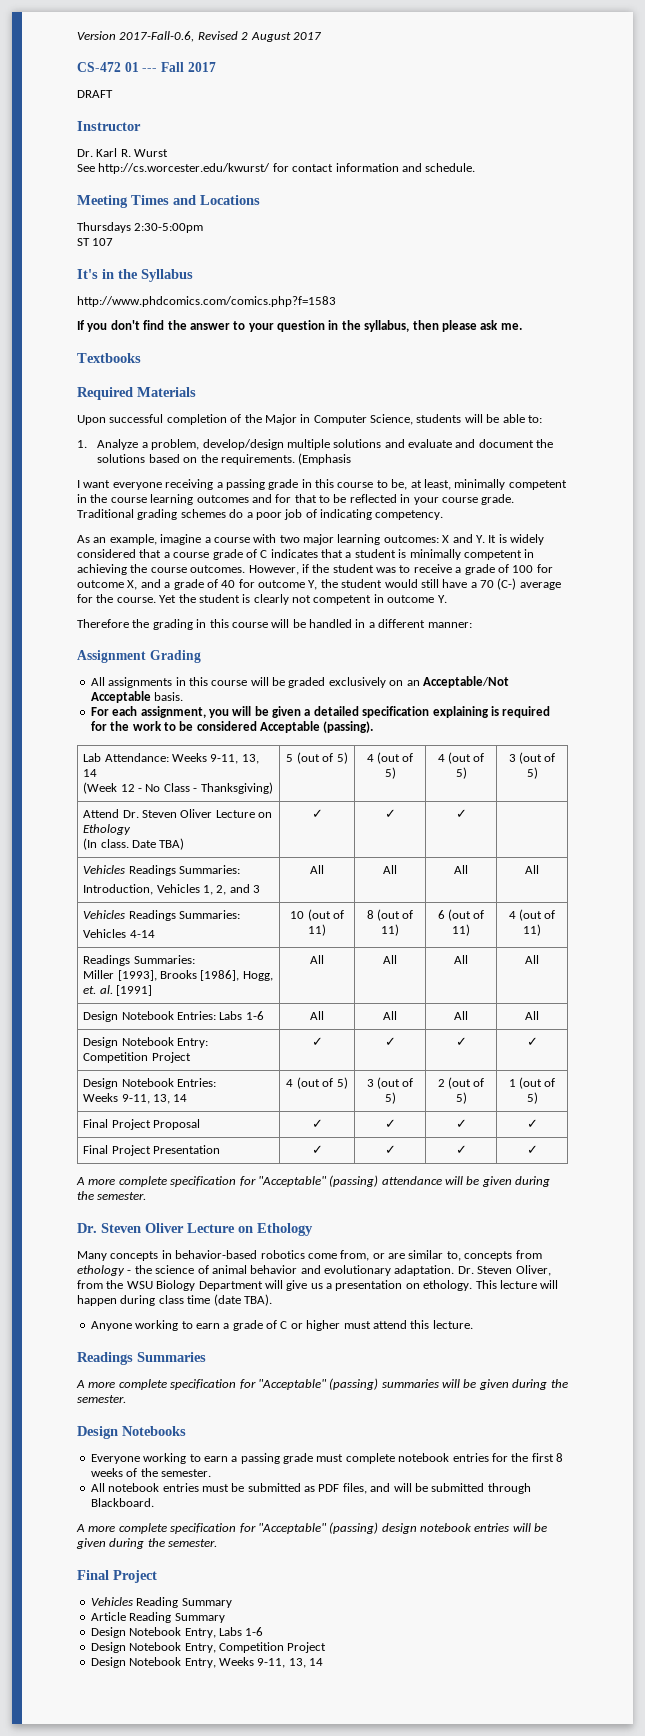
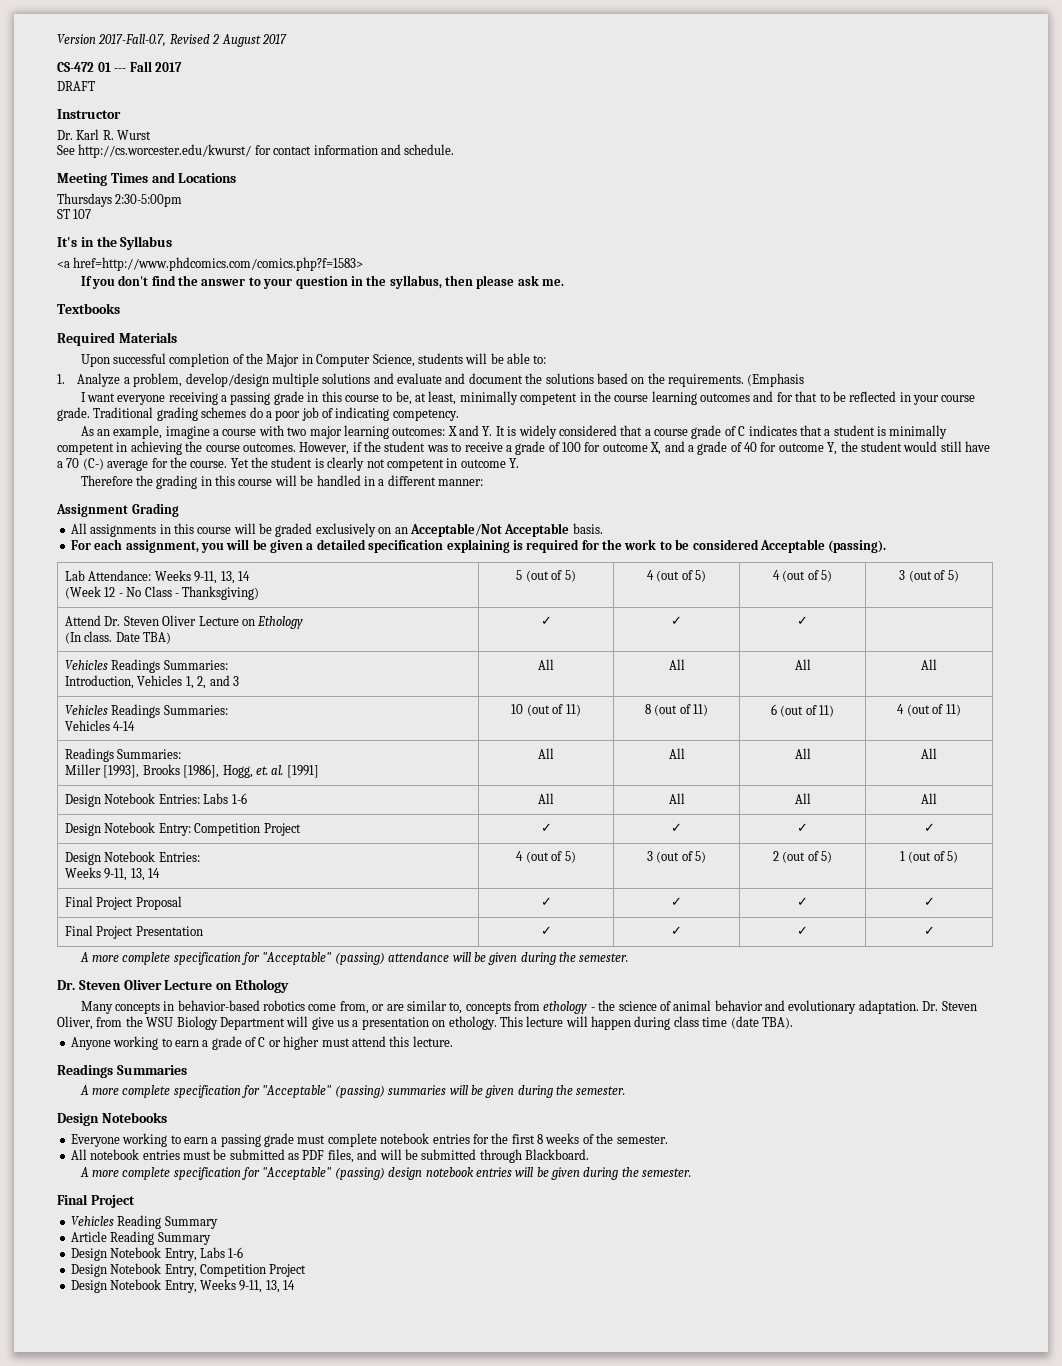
[119,31,195,42] 2017-Fall-0.6, -> [98,34,167,47] 2017-Fall-0.7,
[77,296,336,307] http://www.phdcomics.com/comics.php?f=1583 -> [57,257,364,271] <a href=http://www.phdcomics.com/comics.php?f=1583>

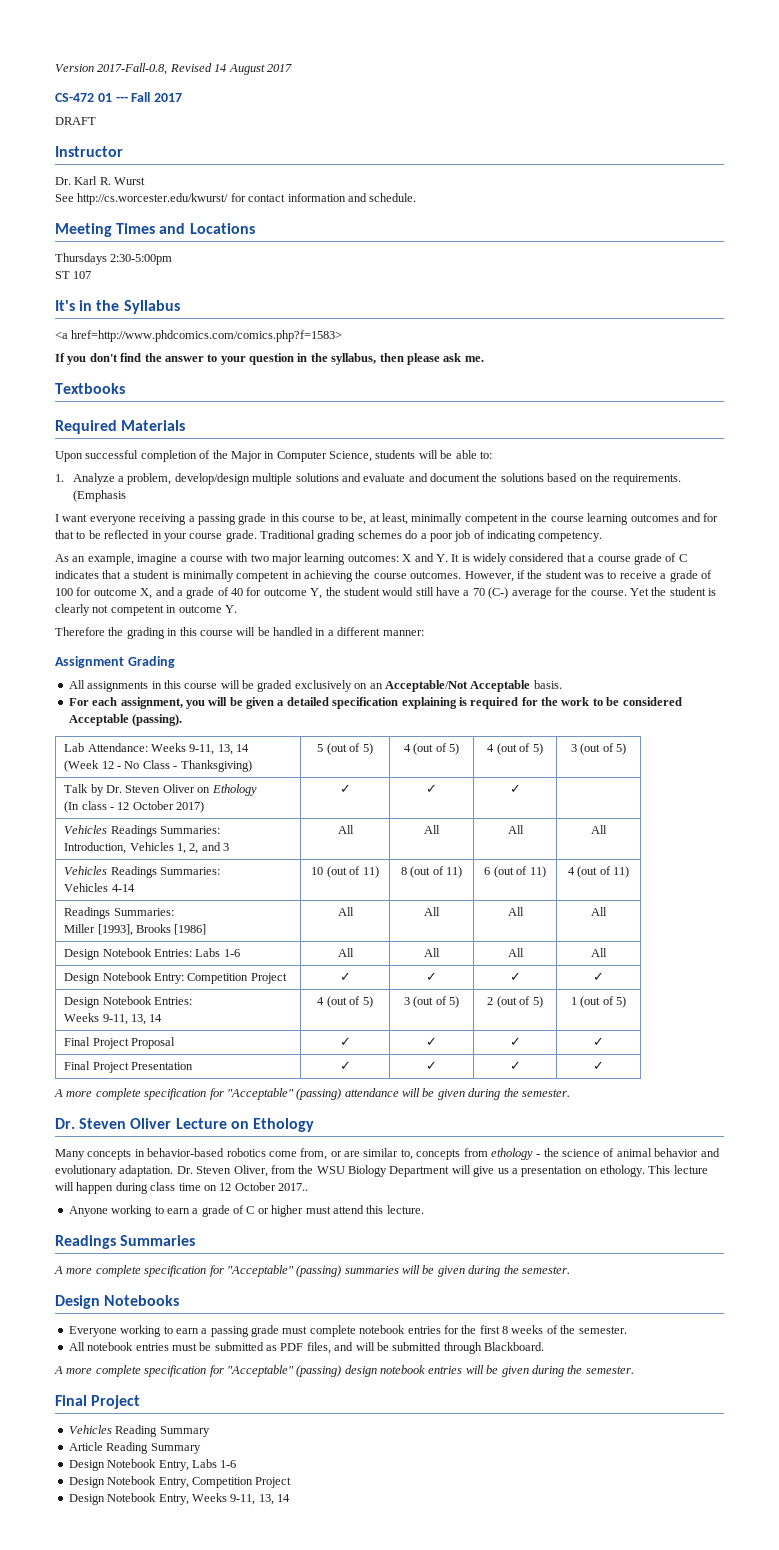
[98,34,220,47] 2017-Fall-0.7, Revised 2 -> [97,63,227,75] 2017-Fall-0.8, Revised 14
[65,615,239,626] Attend Dr. Steven Oliver Lecture -> [64,784,195,796] Talk by Dr. Steven Oliver
[84,631,172,644] class. Date TBA) -> [81,801,205,813] class - 12 October 2017)
[183,764,319,778] [1986], Hogg, et. al. [1991] -> [174,924,207,935] [1986]
[730,1016,793,1029] (date TBA). -> [203,1182,308,1191] on 12 October 2017..

